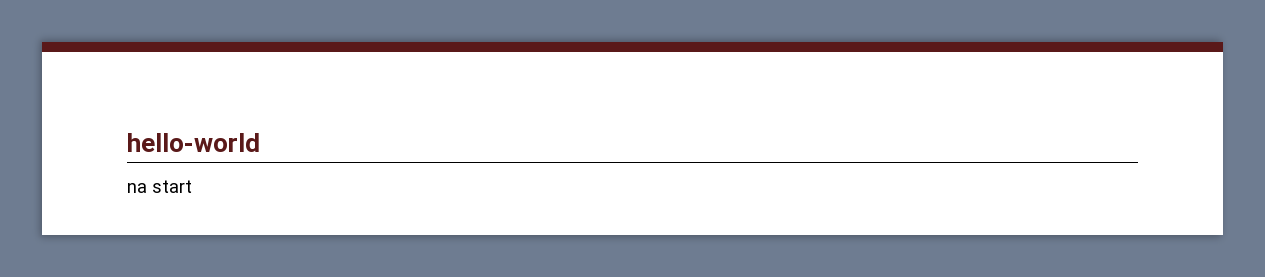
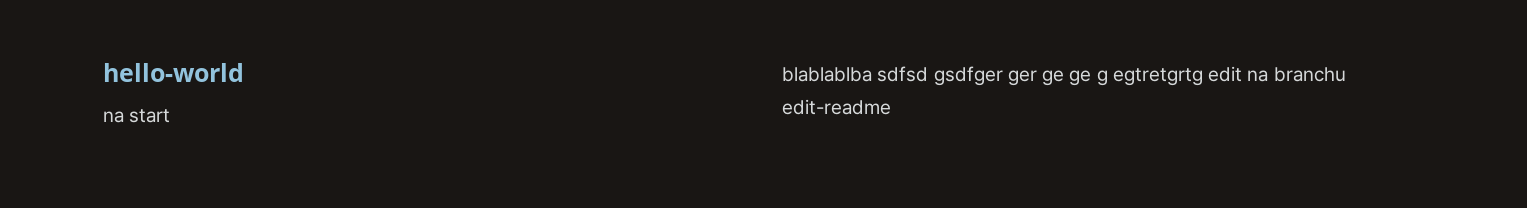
(192, 186) none -> [782,66,1346,86] [782,99,891,115] // blablablba sdfsd gsdfger ger ge ge g egtretgrtg edit na branchu edit-readme

